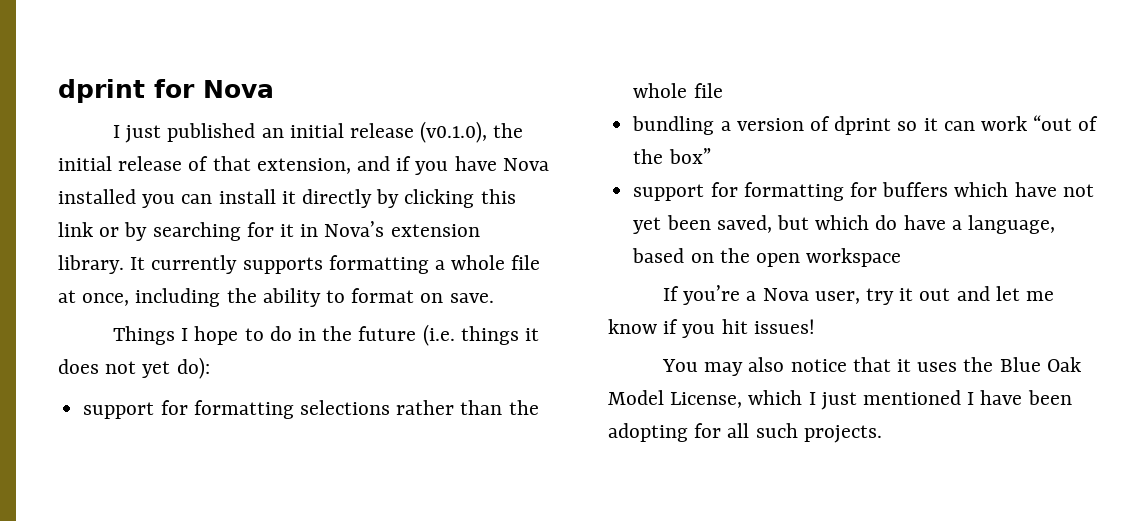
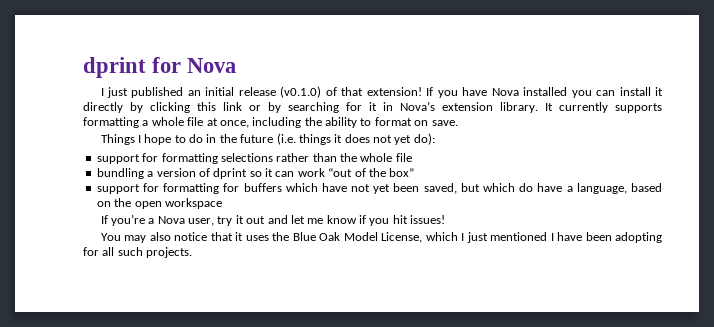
[420,121,524,143] [58,156,412,174] (v0.1.0), the initial release of that extension, and if -> [280,86,434,98] (v0.1.0) of that extension! If

